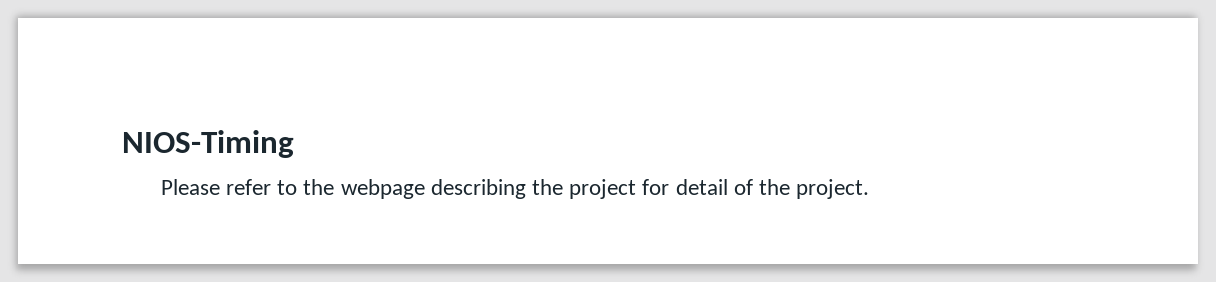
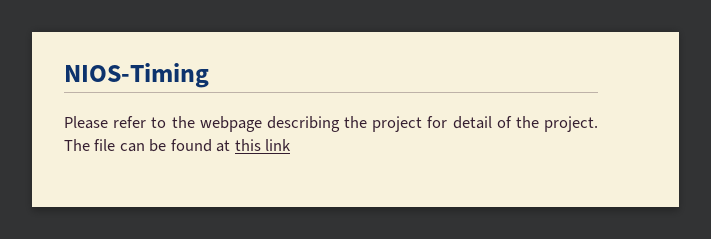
(870, 189) none -> [64,139,292,152] The file can be found at this link

